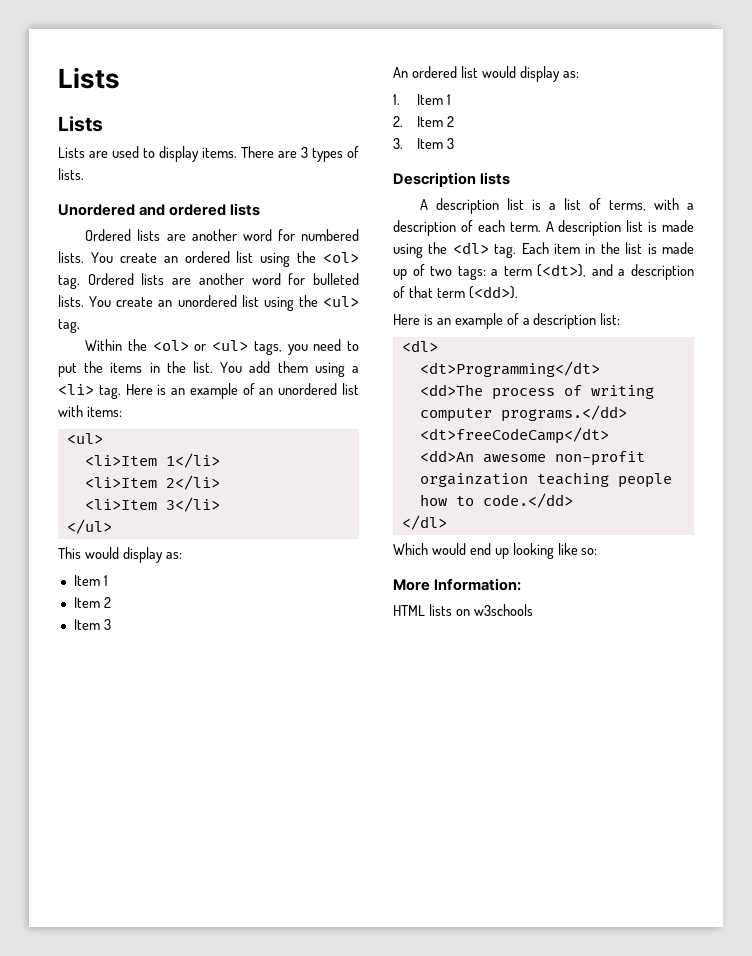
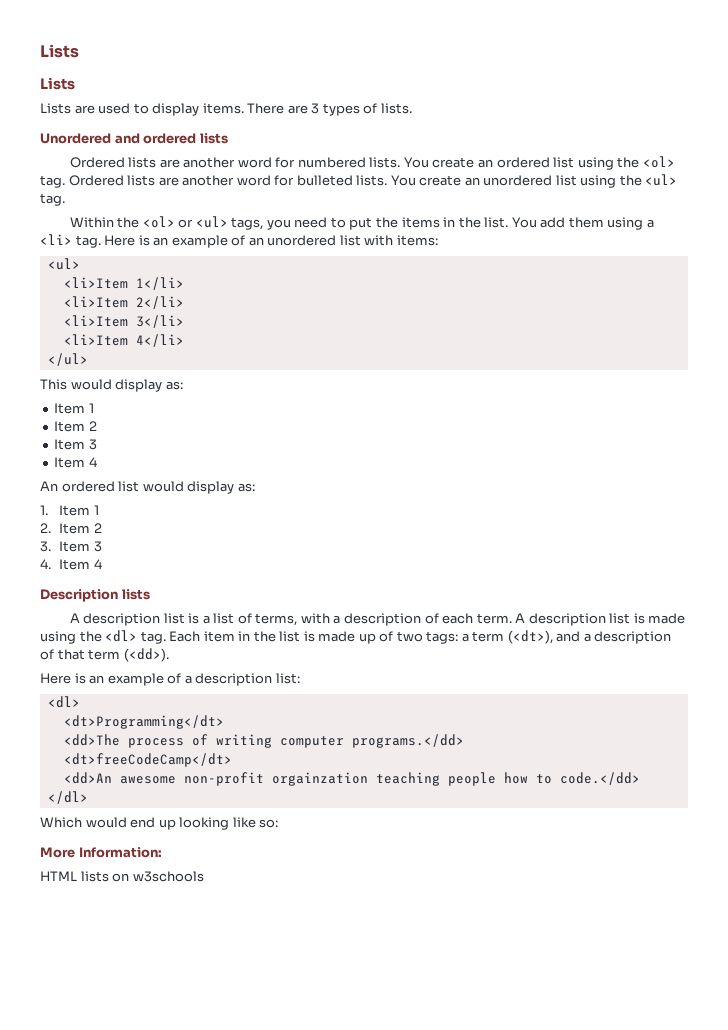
(220, 504) none -> [63,334,184,347] // <li>Item 4</li>
(111, 624) none -> [54,457,97,468] // Item 4
(454, 143) none -> [40,559,102,570] // 4. Item 4

